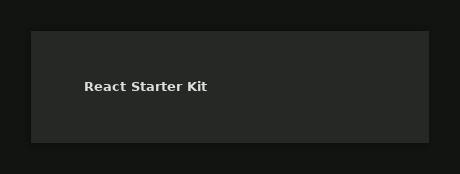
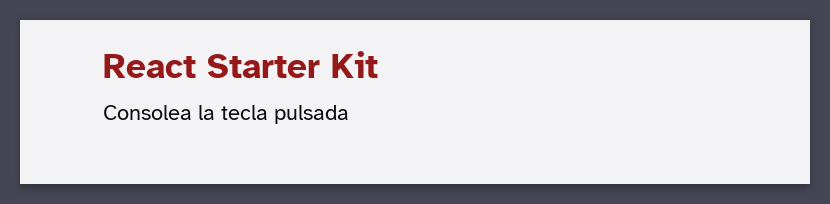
(207, 86) none -> [103,105,349,124] // Consolea la tecla pulsada

